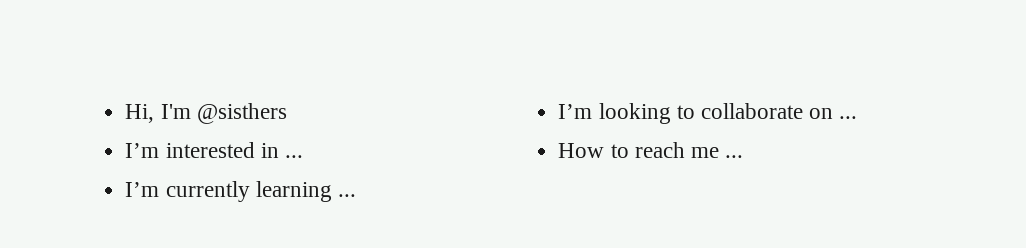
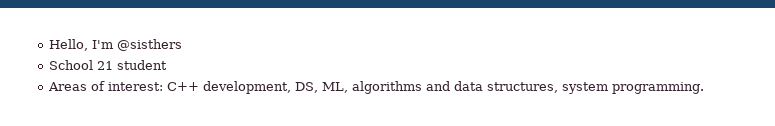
[125,104,155,123] Hi, -> [49,39,89,51] Hello,
[125,142,303,158] [125,181,356,202] [558,103,858,124] [558,142,744,158] I’m interested in ... // I’m currently learning ... // I’m looking to collaborate on ... // How to reach me ... -> [49,60,168,70] [48,81,705,94] School 21 student // Areas of interest: C++ development, DS, ML, algorithms and data structures, system programming.

